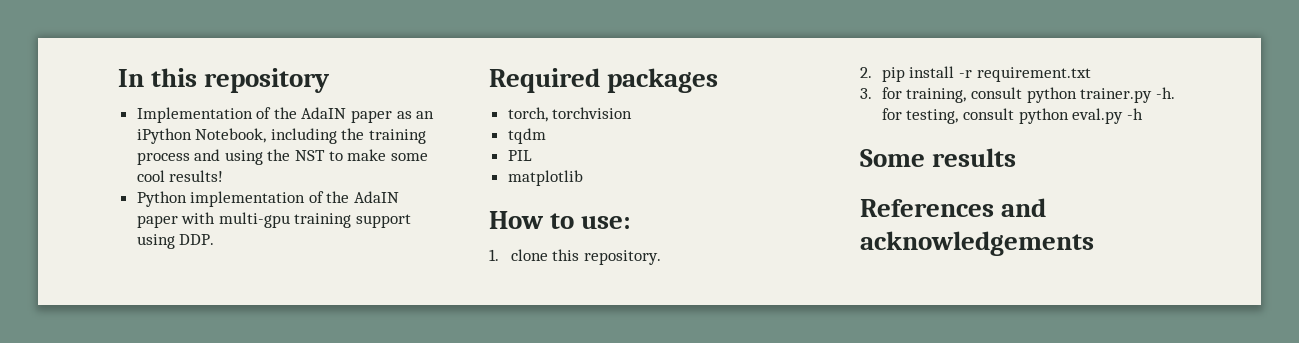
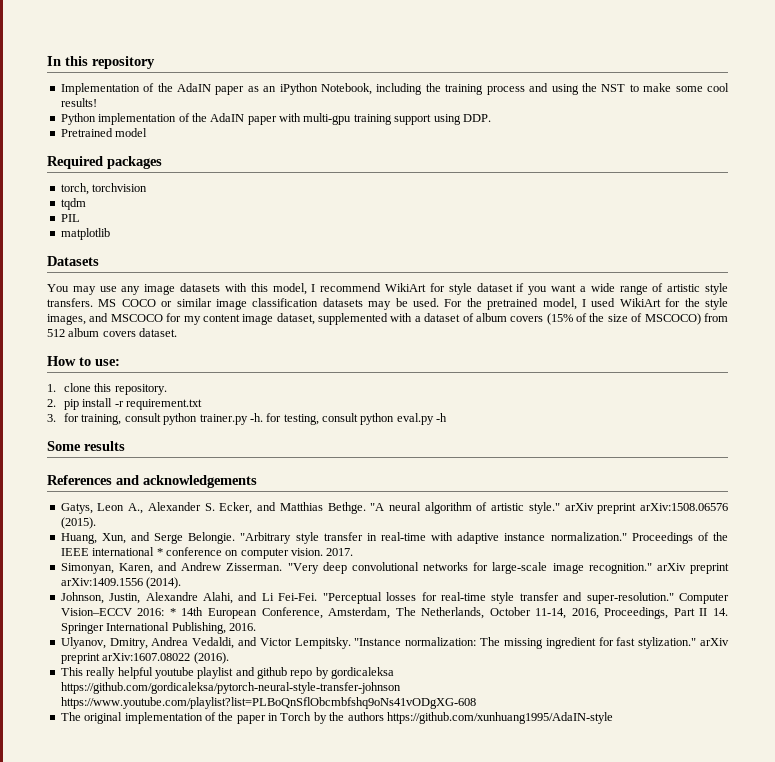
(215, 239) none -> [60,128,148,137] // Pretrained model
(583, 178) none -> [47,256,99,266] [47,283,729,295] [47,298,728,310] [47,313,729,325] [47,328,178,337] // Datasets // You may use any image datasets with this model, I recommend WikiArt for style dataset if you want a wide range of artistic style transfers. MS COCO or similar image classification datasets may be used. For the pretrained model, I used WikiArt for the style images, and MSCOCO for my content image dataset, supplemented with a dataset of album covers (15% of the size of MSCOCO) from 512 album covers dataset.
(1094, 243) none -> [60,502,729,514] [60,517,96,529] [60,532,728,544] [60,547,354,559] [60,562,730,574] [60,577,182,589] [60,592,729,604] [60,607,728,619] [60,622,256,634] [60,637,730,649] [60,652,229,664] [60,667,395,679] [60,682,401,694] [60,697,476,709] [60,712,613,724] // Gatys, Leon A., Alexander S. Ecker, and Matthias Bethge. "A neural algorithm of artistic style." arXiv preprint arXiv:1508.06576 (2015). // Huang, Xun, and Serge Belongie. "Arbitrary style transfer in real-time with adaptive instance normalization." Proceedings of the IEEE international * conference on computer vision. 2017. // Simonyan, Karen, and Andrew Zisserman. "Very deep convolutional networks for large-scale image recognition." arXiv preprint arXiv:1409.1556 (2014). // Johnson, Justin, Alexandre Alahi, and Li Fei-Fei. "Perceptual losses for real-time style transfer and super-resolution." Computer Vision–ECCV 2016: * 14th European Conference, Amsterdam, The Netherlands, October 11-14, 2016, Proceedings, Part II 14. Springer International Publishing, 2016. // Ulyanov, Dmitry, Andrea Vedaldi, and Victor Lempitsky. "Instance normalization: The missing ingredient for fast stylization." arXiv preprint arXiv:1607.08022 (2016). // This really helpful youtube playlist and github repo by gordicaleksa https://github.com/gordicaleksa/pytorch-neural-style-transfer-johnson https://www.youtube.com/playlist?list=PLBoQnSflObcmbfshq9oNs41vODgXG-608 // The original implementation of the paper in Torch by the authors https://github.com/xunhuang1995/AdaIN-style

